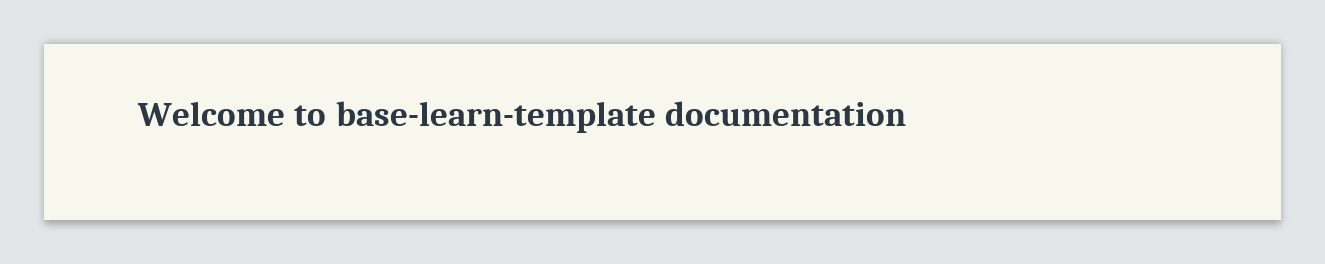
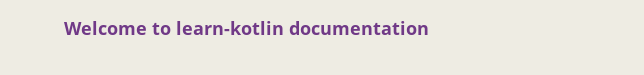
[335,101,656,133] base-learn-template -> [176,21,284,35] learn-kotlin

